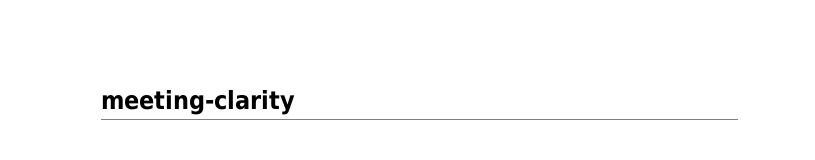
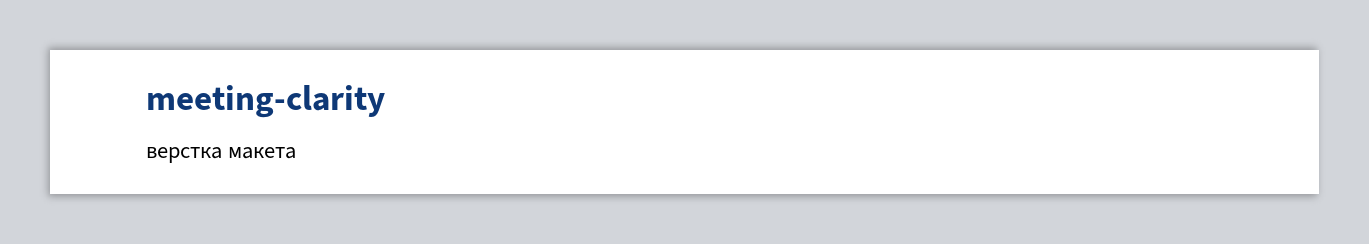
(295, 102) none -> [146,147,297,163] // верстка макета

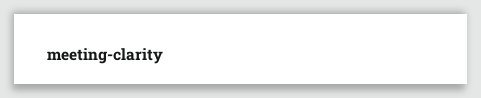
[146,147,297,163] // верстка макета -> (163, 56) none

